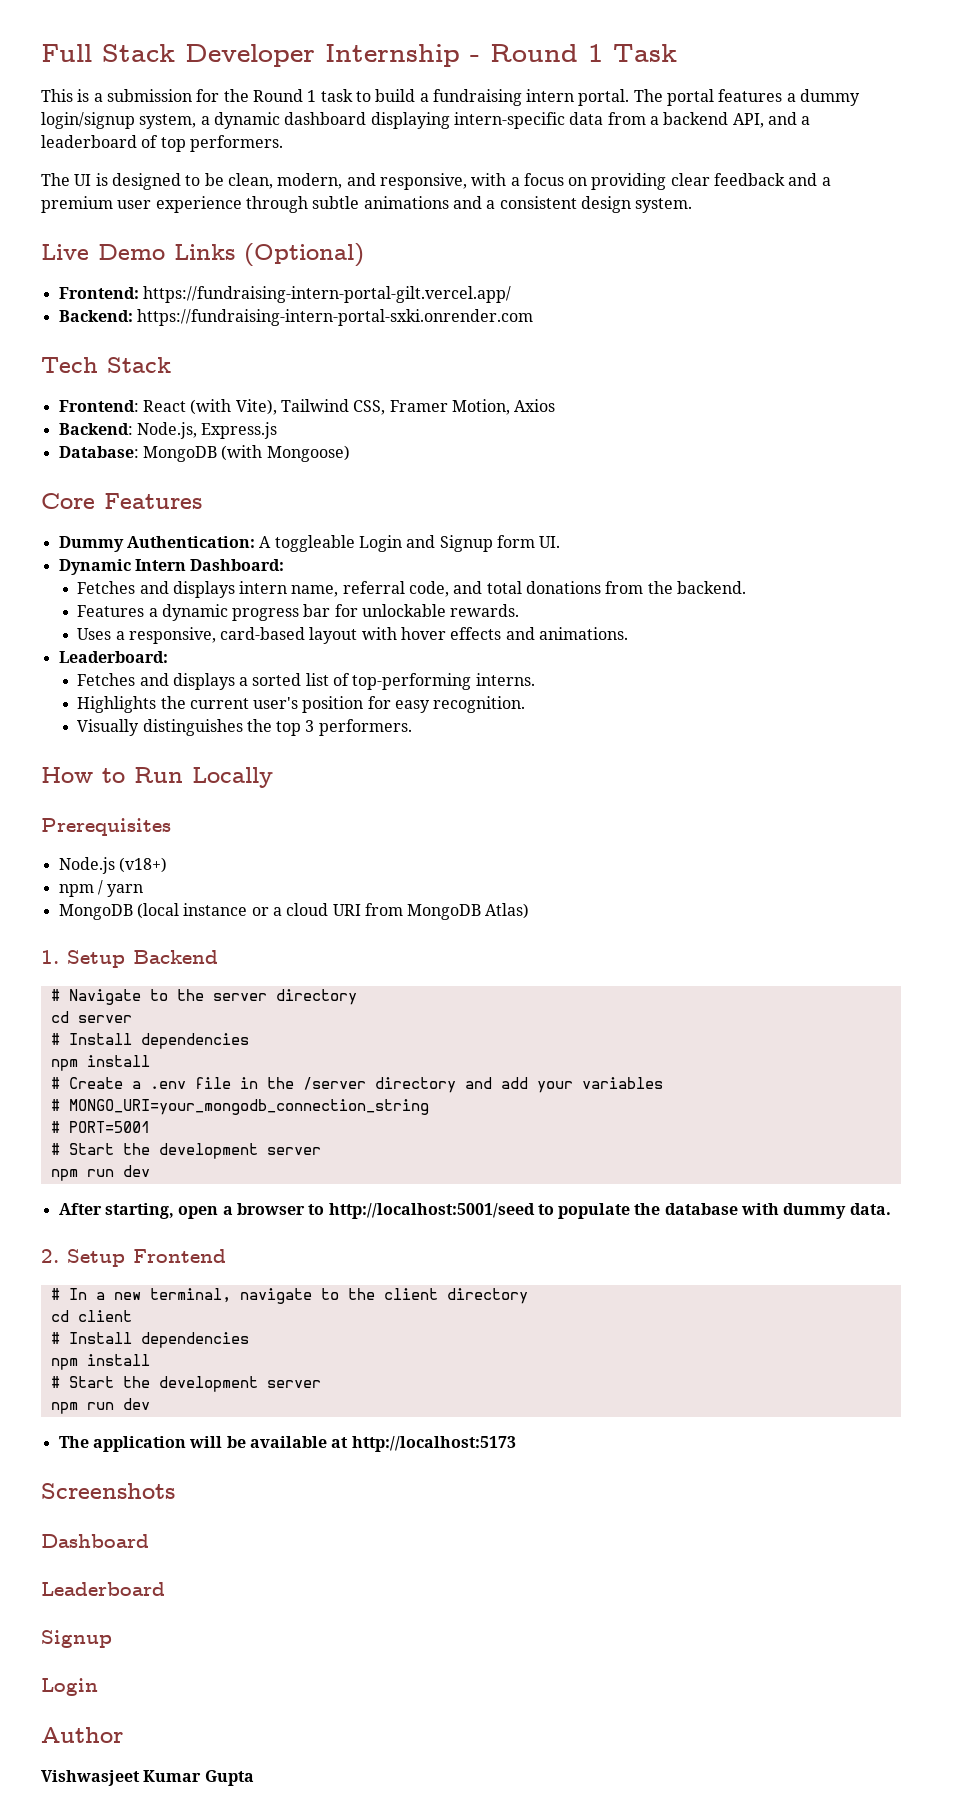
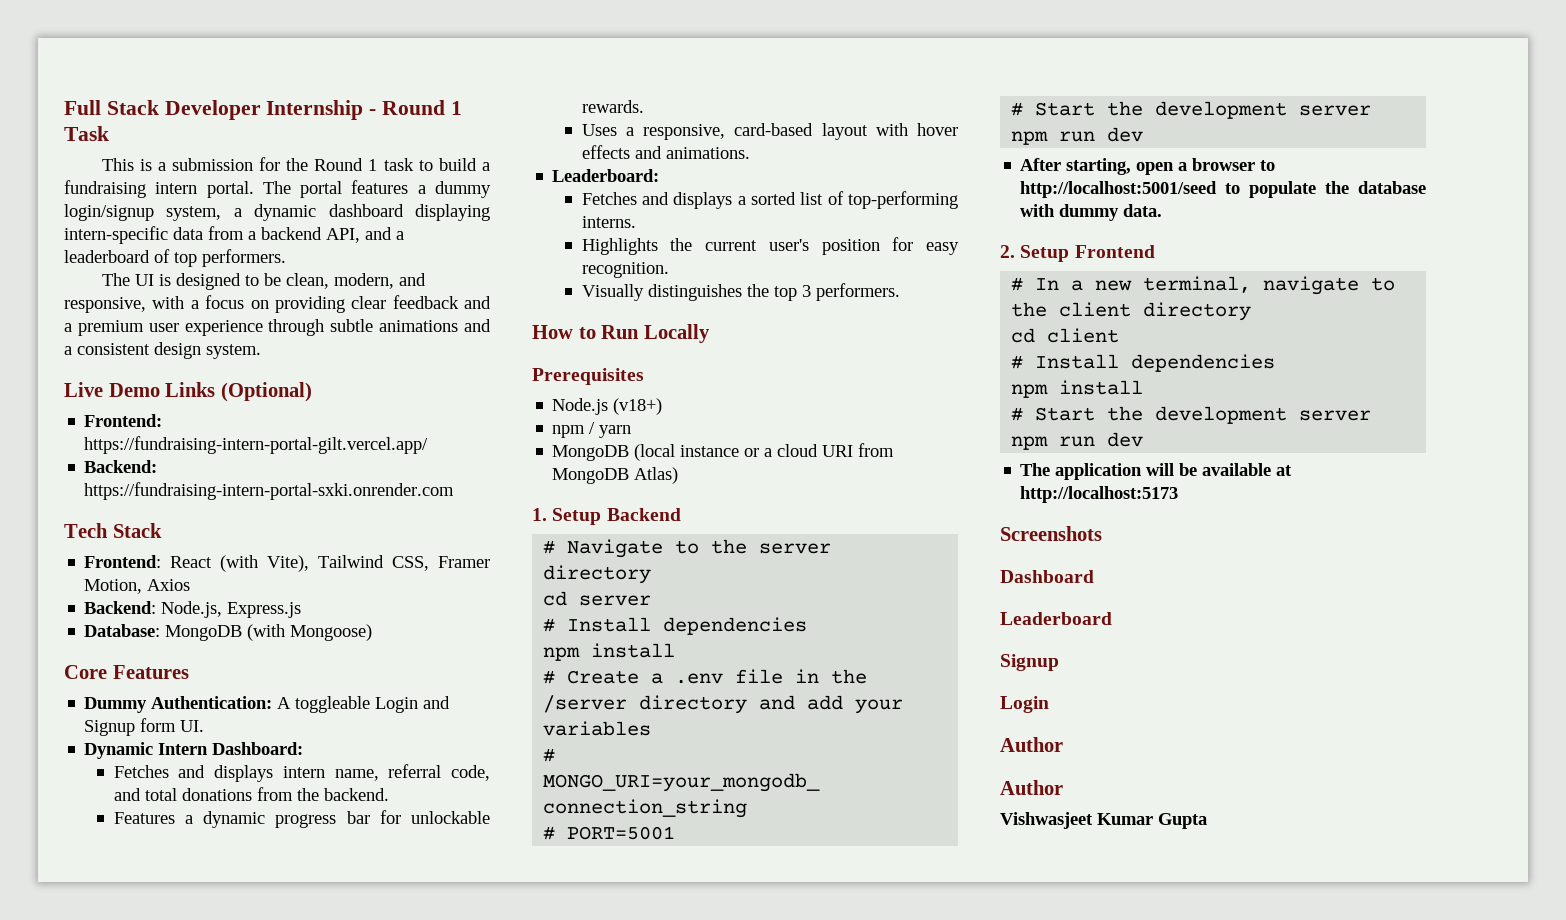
(123, 1735) none -> [1000,780,1063,795] // Author

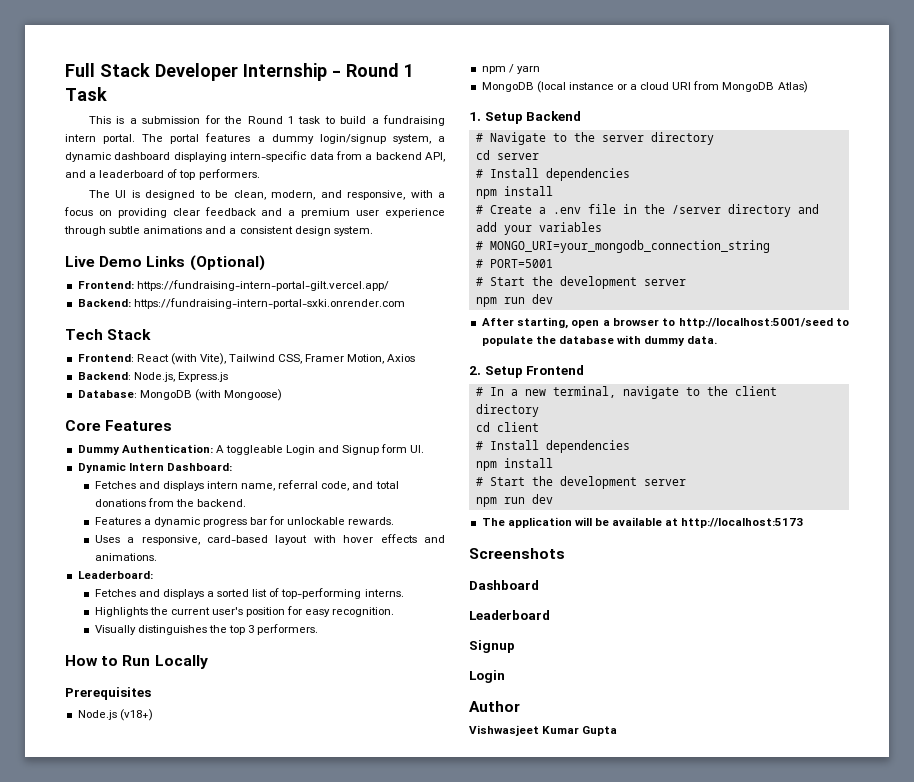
[1000,780,1063,795] // Author -> (520, 706) none

